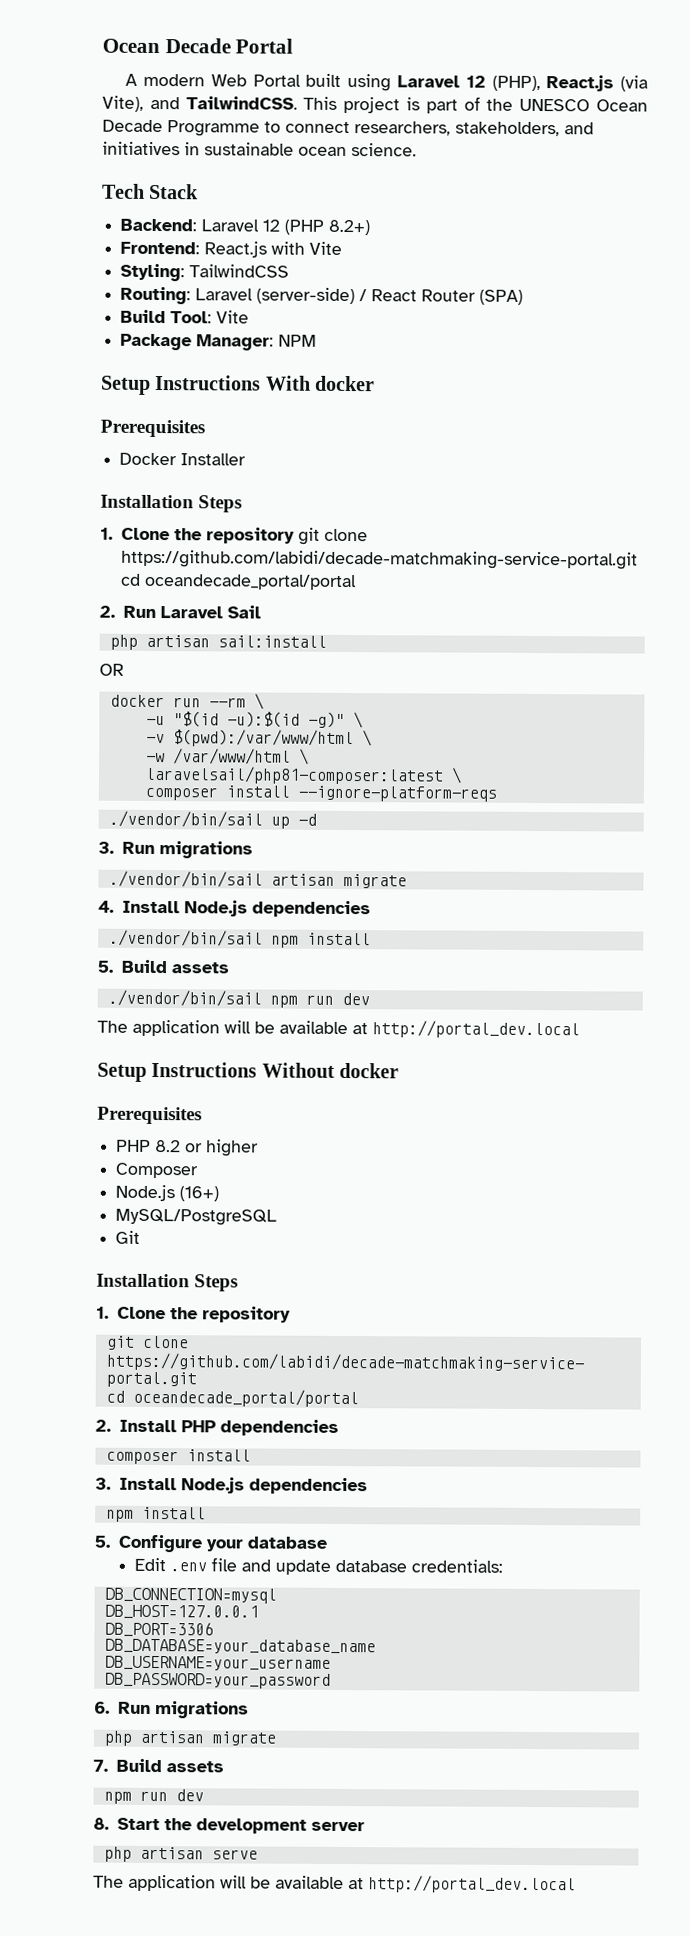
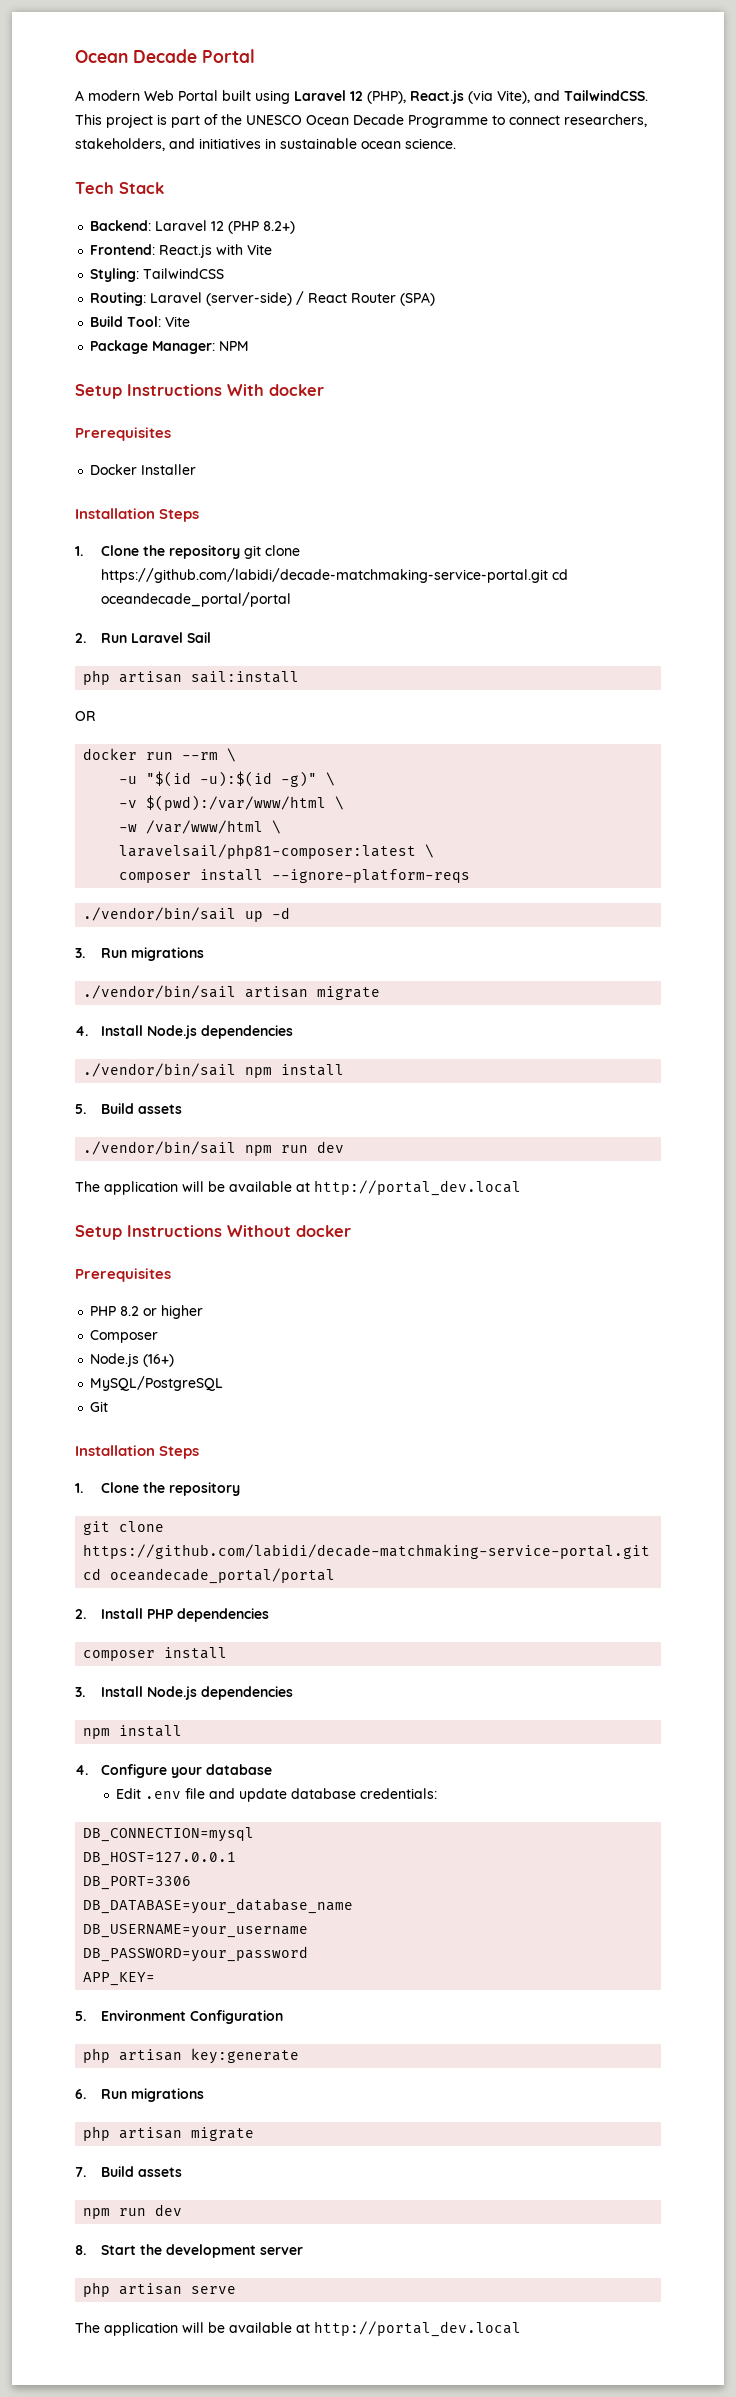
[94,1535,111,1548] 5. -> [75,1765,88,1775] 4.
(331, 1680) none -> [83,1972,156,1986] [75,2010,284,2024] [83,2048,300,2064] // APP_KEY= // 5. Environment Configuration // php artisan key:generate

